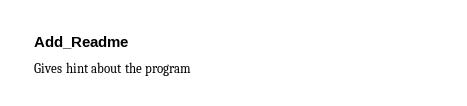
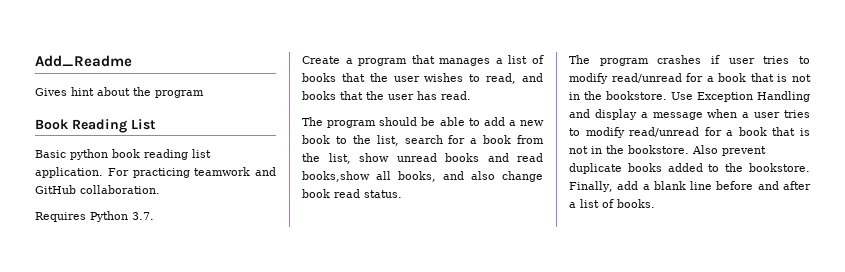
(192, 70) none -> [35,119,156,133] [35,149,211,160] [35,167,276,178] [35,185,160,194] [35,211,154,222] [302,55,544,66] [302,73,543,84] [302,91,471,100] [302,117,544,128] [302,135,544,146] [302,153,543,164] [302,171,543,182] [302,189,402,198] [569,55,810,66] [569,73,811,84] [569,91,810,102] [569,109,810,120] [569,127,810,138] [569,145,766,156] [569,163,810,174] [569,181,811,192] [569,199,655,208] // Book Reading List // Basic python book reading list application. For practicing teamwork and GitHub collaboration. // Requires Python 3.7. // Create a program that manages a list of books that the user wishes to read, and books that the user has read. // The program should be able to add a new book to the list, search for a book from the list, show unread books and read books,show all books, and also change book read status. // The program crashes if user tries to modify read/unread for a book that is not in the bookstore. Use Exception Handling and display a message when a user tries to modify read/unread for a book that is not in the bookstore. Also prevent duplicate books added to the bookstore. Finally, add a blank line before and after a list of books.

